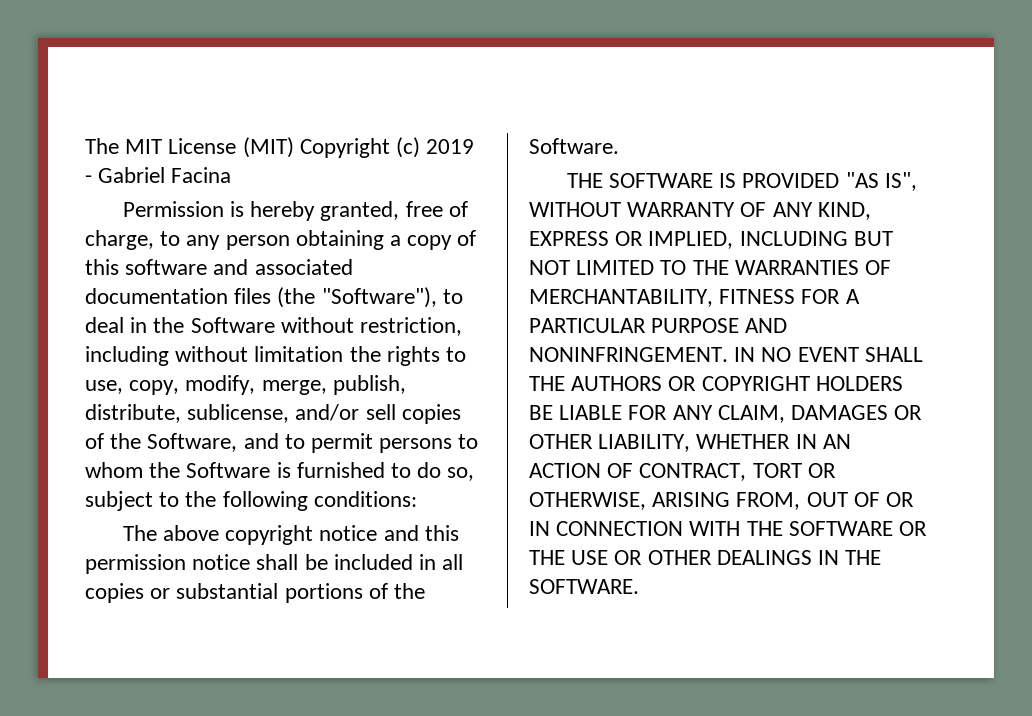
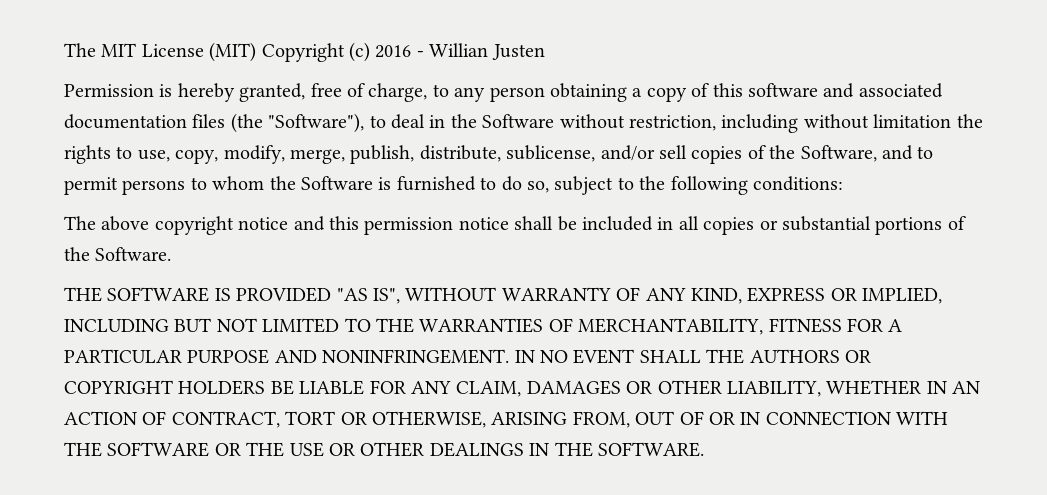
[426,139,475,154] [85,167,232,183] 2019 - Gabriel Facina -> [375,43,545,60] 2016 - Willian Justen

